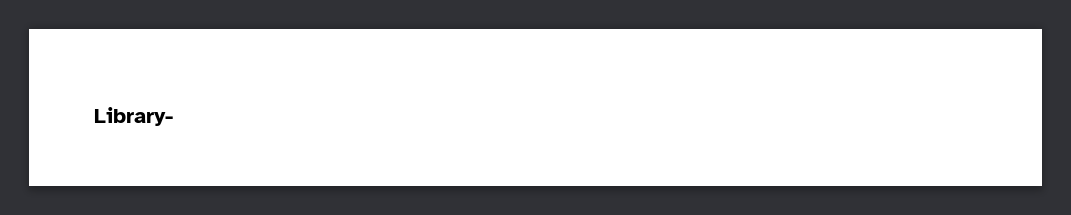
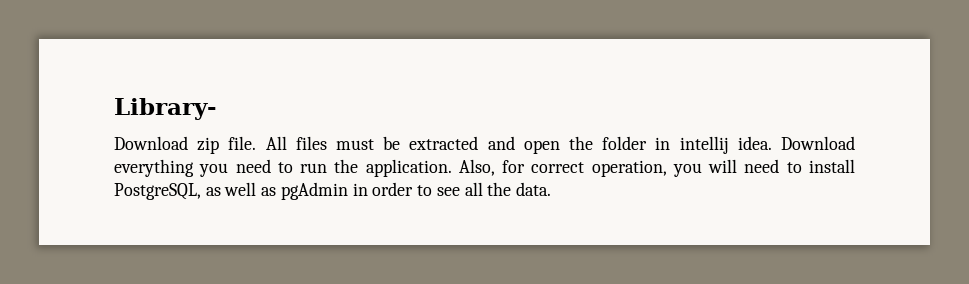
(173, 116) none -> [114,136,856,154] [114,159,855,177] [114,182,551,200] // Download zip file. All files must be extracted and open the folder in intellij idea. Download everything you need to run the application. Also, for correct operation, you will need to install PostgreSQL, as well as pgAdmin in order to see all the data.

